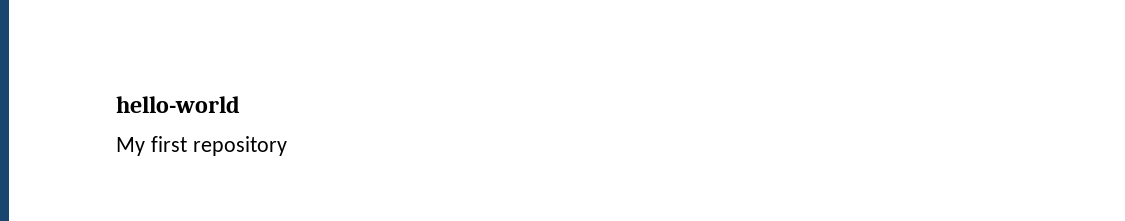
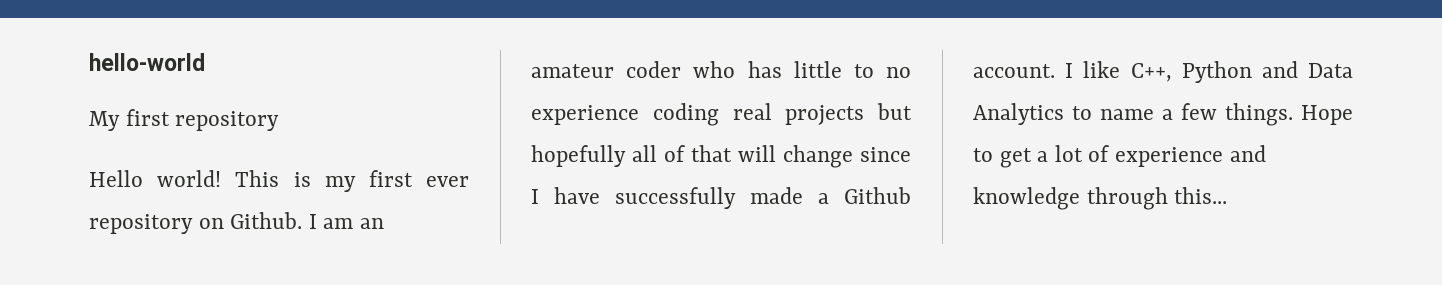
(287, 146) none -> [89,170,469,192] [89,212,385,234] [531,61,911,78] [531,103,912,126] [531,145,911,168] [531,187,911,209] [973,61,1353,83] [973,103,1353,126] [973,145,1266,168] [973,187,1228,210] // Hello world! This is my first ever repository on Github. I am an amateur coder who has little to no experience coding real projects but hopefully all of that will change since I have successfully made a Github account. I like C++, Python and Data Analytics to name a few things. Hope to get a lot of experience and knowledge through this...

